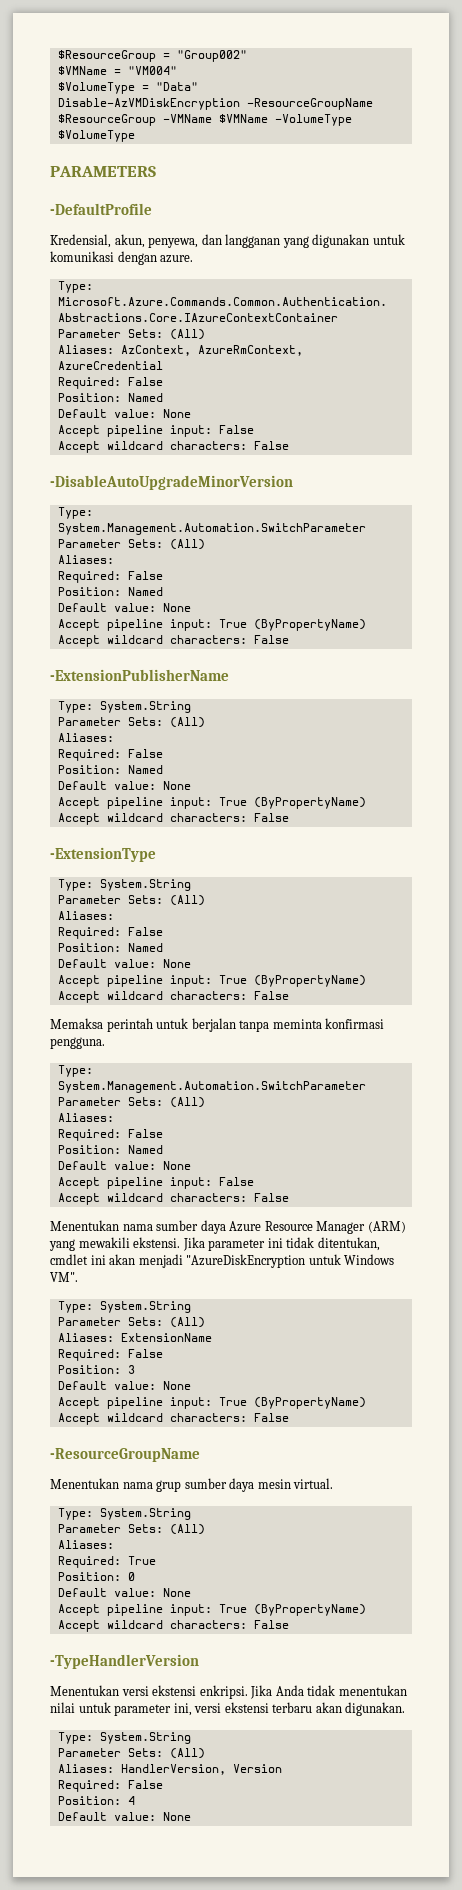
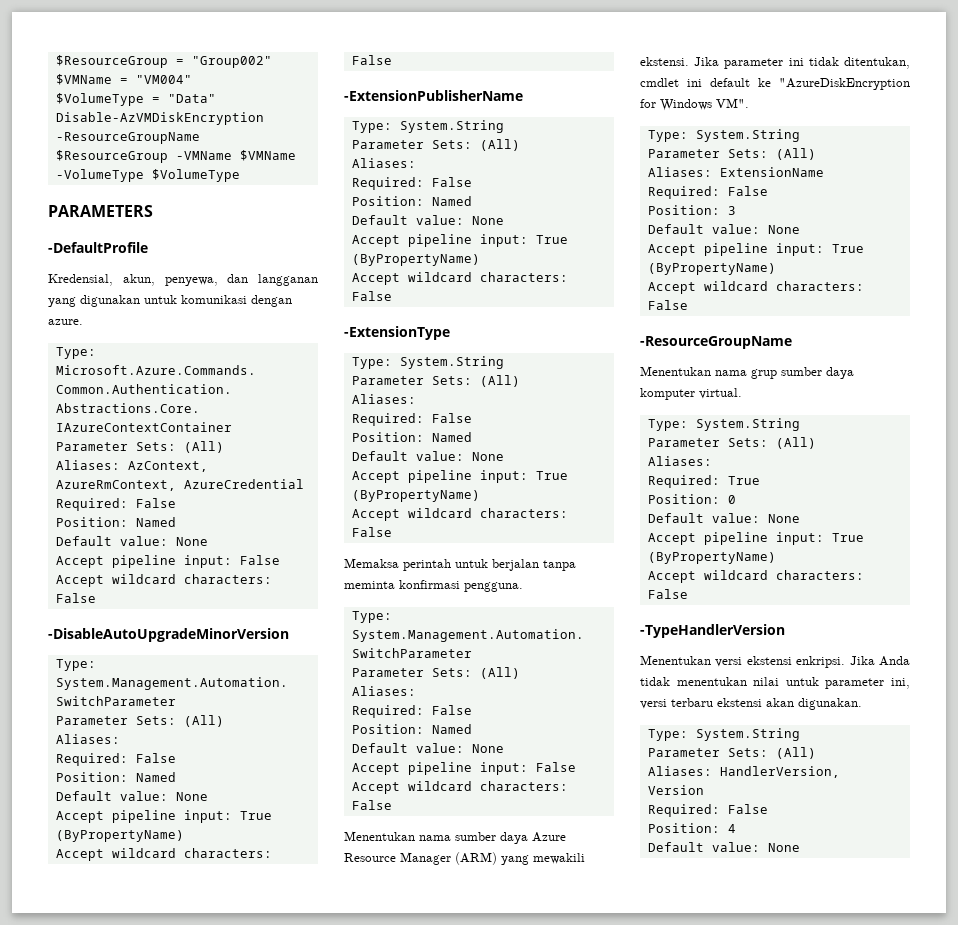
[109,1254,341,1268] akan menjadi "AzureDiskEncryption untuk -> [710,78,910,90] [640,99,656,108] default ke "AzureDiskEncryption for
[257,1479,291,1489] mesin -> [640,388,695,400] komputer
[224,1702,313,1713] ekstensi terbaru -> [671,698,762,707] terbaru ekstensi

